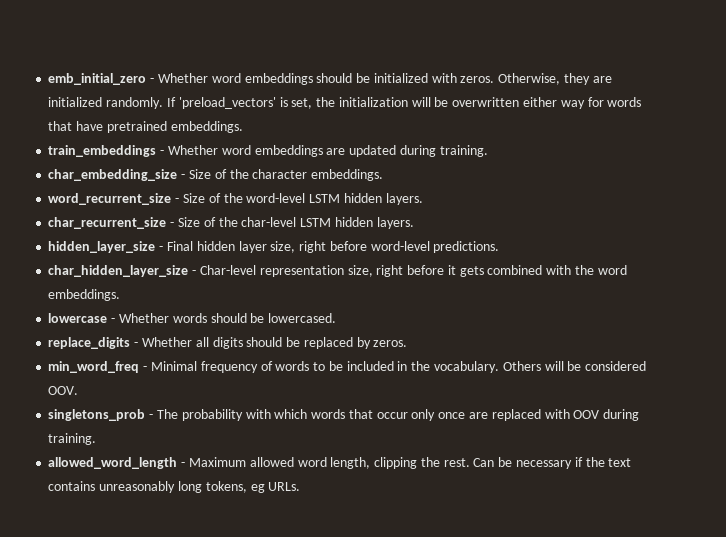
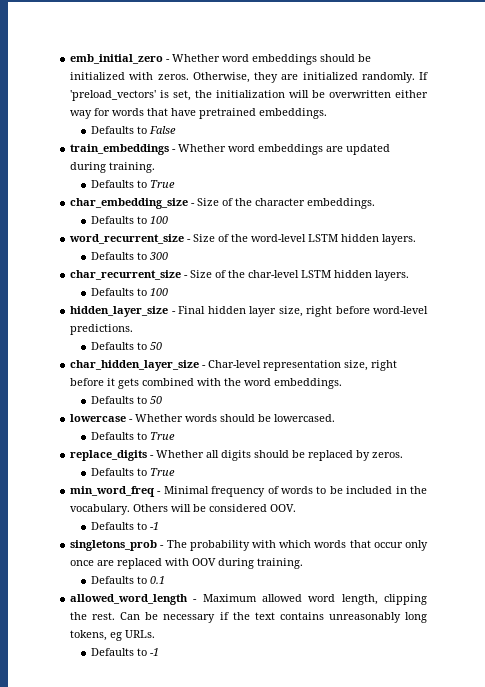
(243, 127) none -> [90,126,176,134] // Defaults to False
(488, 151) none -> [90,180,175,188] // Defaults to True
(384, 175) none -> [90,216,168,224] // Defaults to 100
(423, 199) none -> [90,252,168,260] // Defaults to 300
(414, 223) none -> [90,288,168,296] // Defaults to 100
(500, 247) none -> [90,342,162,350] // Defaults to 50
(121, 295) none -> [90,396,162,404] // Defaults to 50
(337, 318) none -> [90,432,175,440] // Defaults to True
(408, 343) none -> [90,468,175,476] // Defaults to True
(79, 390) none -> [90,522,159,530] // Defaults to -1
(97, 439) none -> [90,576,165,584] // Defaults to 0.1
(301, 486) none -> [90,648,159,656] // Defaults to -1

